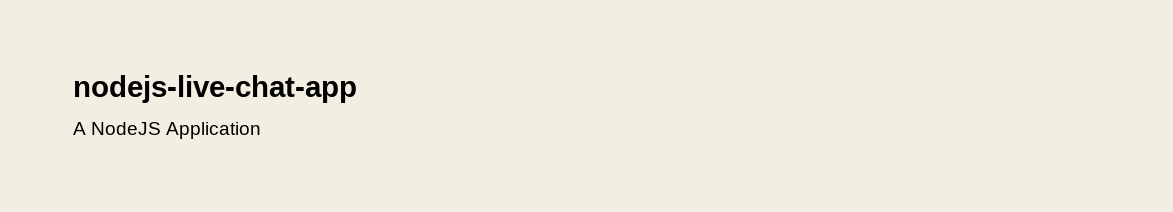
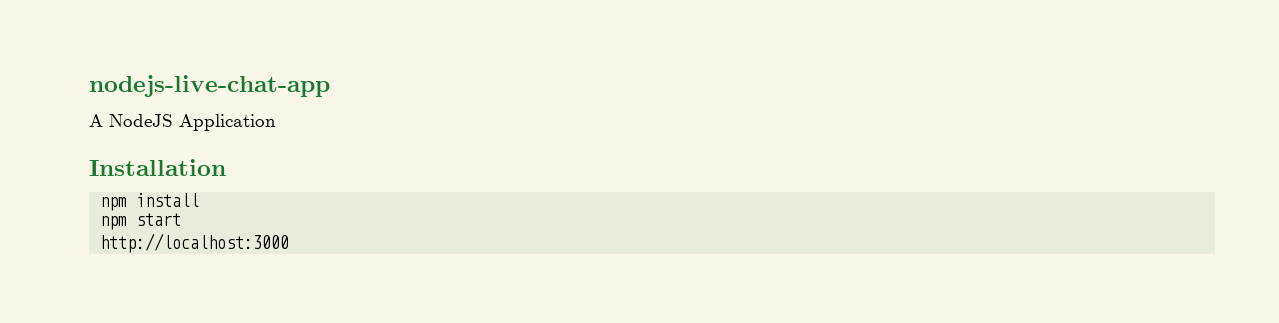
(262, 130) none -> [89,159,226,176] [100,193,200,211] [100,213,182,230] [100,233,290,253] // Installation // npm install // npm start // http://localhost:3000

